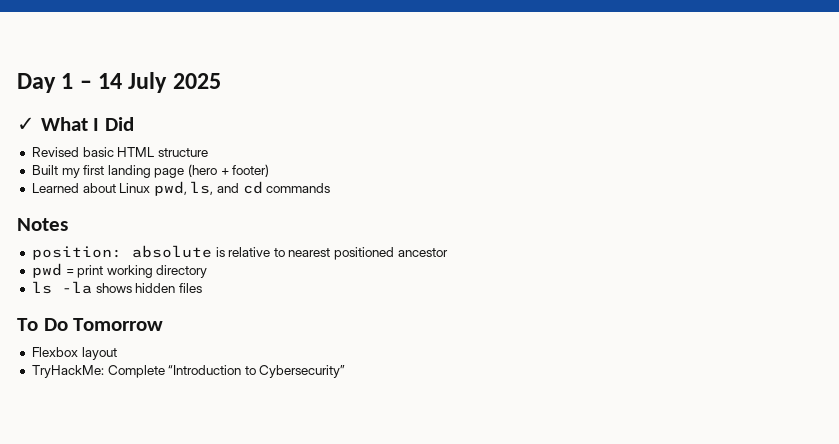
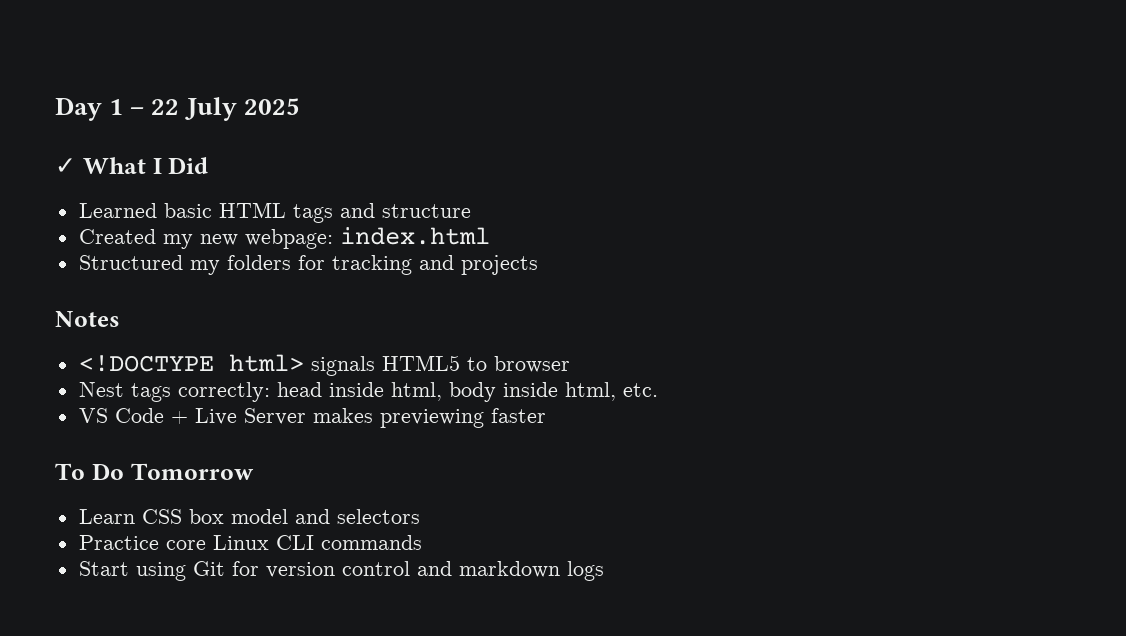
[98,73,123,89] 14 -> [151,99,180,115] 22
[31,147,79,157] Revised -> [78,203,157,218] Learned
(155, 152) none -> [292,203,375,223] tags and
[31,164,270,178] [31,181,331,196] [17,218,68,231] [31,245,448,260] [31,263,208,278] [31,281,202,294] [17,318,164,331] [31,347,117,360] [31,365,346,378] Built my first landing page (hero + footer) // Learned about Linux pwd, ls, and cd commands // Notes // position: absolute is relative to nearest positioned ancestor // pwd = print working directory // ls -la shows hidden files // To Do Tomorrow // Flexbox layout // TryHackMe: Complete “Introduction to Cybersecurity” -> [78,227,490,249] [78,255,538,275] [55,311,120,327] [78,354,570,376] [78,382,658,402] [78,408,546,428] [55,463,254,480] [78,509,420,524] [78,535,422,550] [78,561,604,581] Created my new webpage: index.html // Structured my folders for tracking and projects // Notes // <!DOCTYPE html> signals HTML5 to browser // Nest tags correctly: head inside html, body inside html, etc. // VS Code + Live Server makes previewing faster // To Do Tomorrow // Learn CSS box model and selectors // Practice core Linux CLI commands // Start using Git for version control and markdown logs

